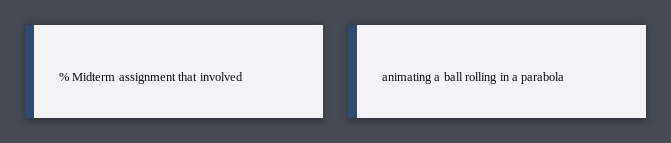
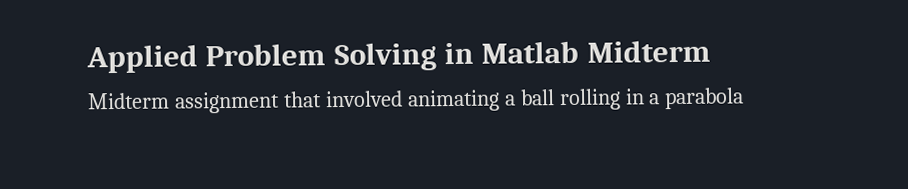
[59,73,69,81] % -> [86,39,711,74] Applied Problem Solving in Matlab Midterm //

